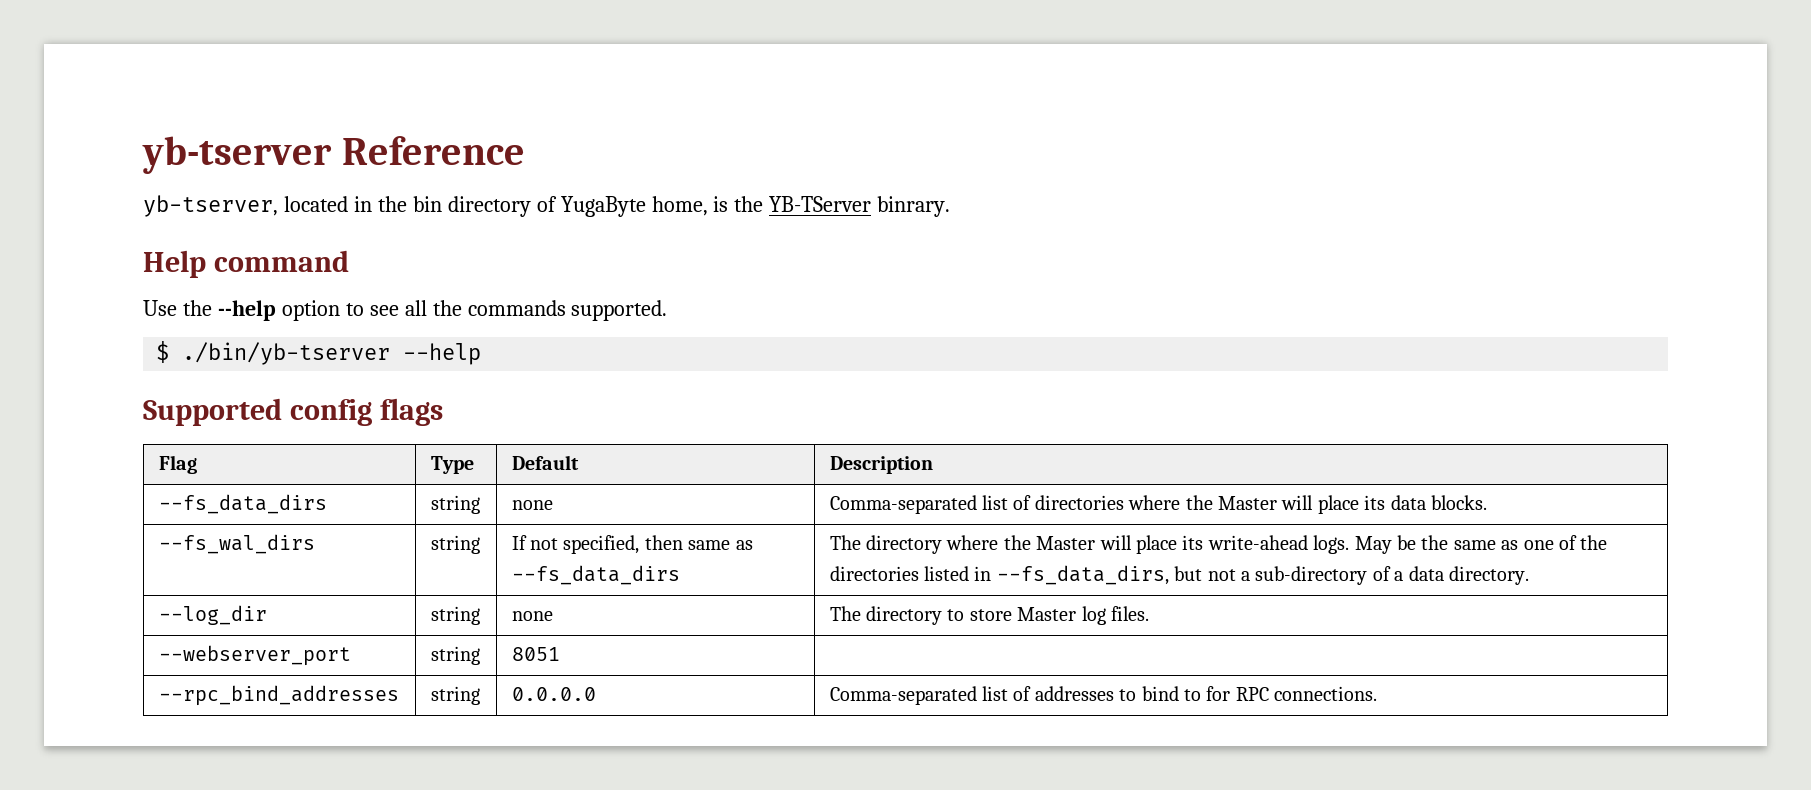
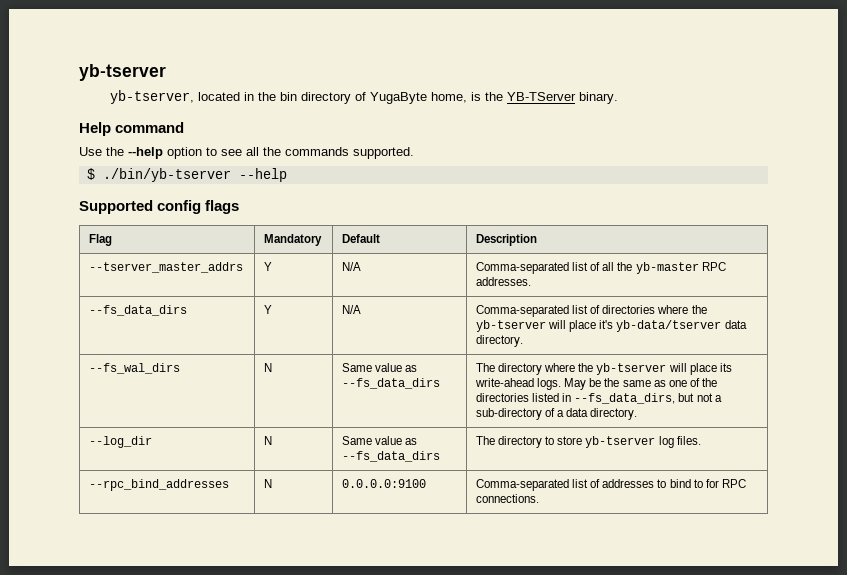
[142,136,525,174] yb-tserver Reference -> [79,64,166,81] yb-tserver
[877,196,951,217] binrary. -> [578,92,618,104] binary.
[430,456,474,474] Type -> [264,234,323,246] Mandatory
[158,494,327,514] [430,495,480,514] [511,500,553,510] // --fs_data_dirs | string | none -> [89,262,244,273] [264,262,273,271] [342,262,362,271] [476,262,726,274] [476,277,532,286] [89,305,188,316] [264,305,273,314] [342,305,362,314] // --tserver_master_addrs | Y | N/A | Comma-separated list of all the yb-master RPC addresses. // --fs_data_dirs | Y | N/A
[1218,495,1488,514] [158,534,315,554] [430,535,480,554] [511,535,731,554] Master will place its data blocks. // --fs_wal_dirs | string | If not specified, then same -> [476,320,747,332] [476,335,524,347] [89,363,181,374] [264,363,273,372] [342,363,403,372] yb-tserver will place it's yb-data/tserver data directory. // --fs_wal_dirs | N | Same value
[1036,536,1096,550] Master -> [596,363,667,375] yb-tserver
[430,606,480,625] [511,611,553,621] string | none -> [264,436,273,445] [342,436,418,445] [342,451,441,462] N | Same value as --fs_data_dirs
[1017,607,1077,621] Master -> [585,436,656,448] yb-tserver
[158,645,351,666] [430,646,480,665] [511,647,560,661] // --webserver_port | string | 8051 | -> (701, 440) none
[430,686,480,705] [511,687,596,701] string | 0.0.0.0 -> [264,479,273,488] [342,479,427,488] N | 0.0.0.0:9100

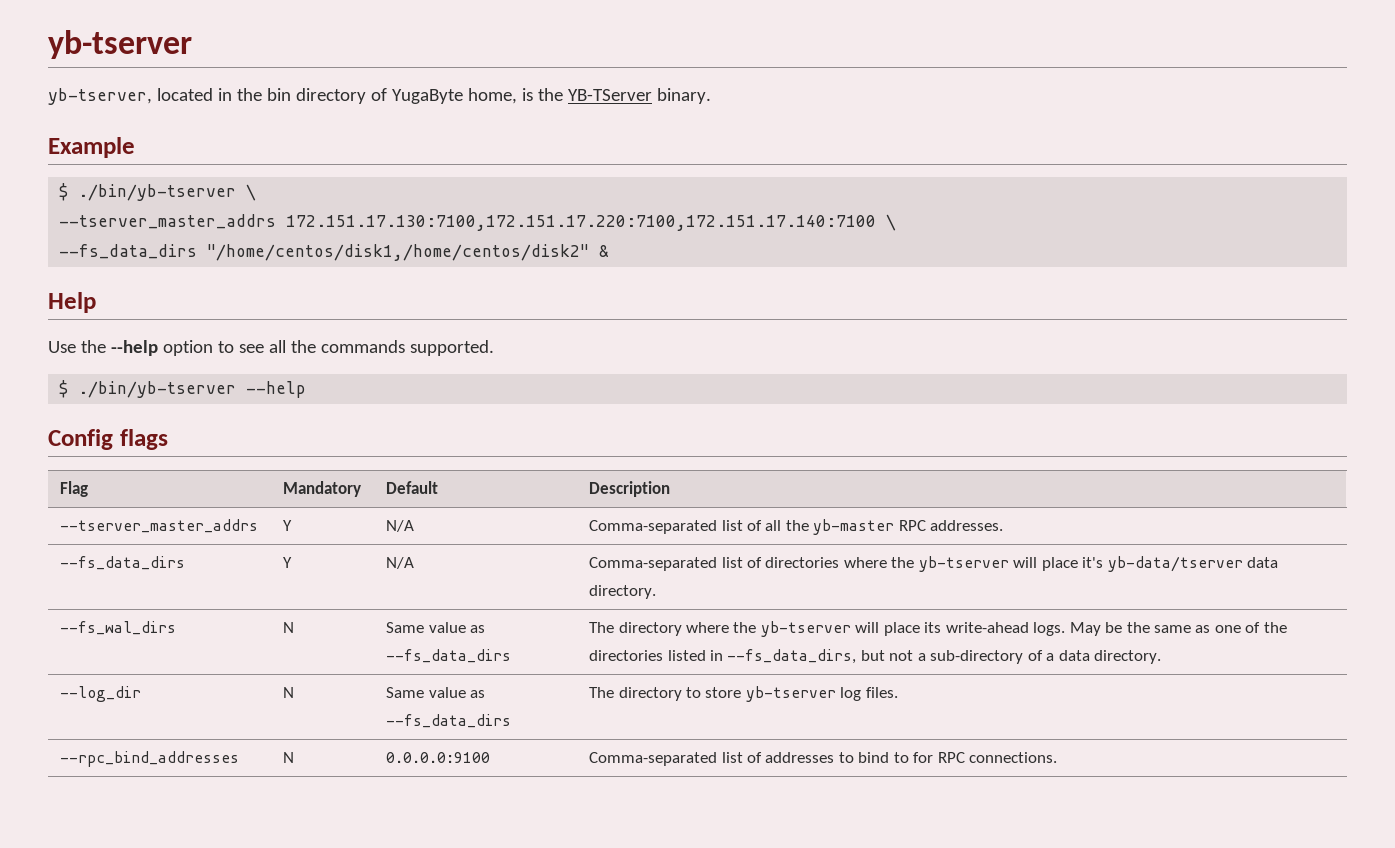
(618, 98) none -> [48,137,135,158] [59,183,257,201] [59,214,897,231] [59,244,610,261] // Example // $ ./bin/yb-tserver \ // --tserver_master_addrs 172.151.17.130:7100,172.151.17.220:7100,172.151.17.140:7100 \ // --fs_data_dirs "/home/centos/disk1,/home/centos/disk2" &
[115,122,185,133] command -> (96, 302) none
[79,200,202,214] Supported config -> [48,429,113,450] Config

